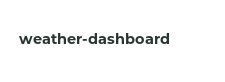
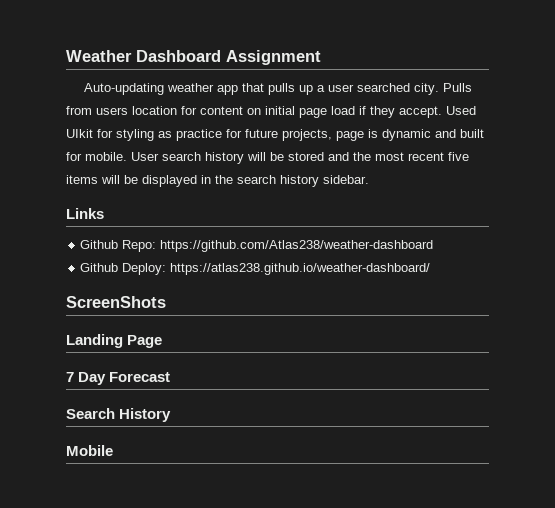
[19,33,170,44] weather-dashboard -> [66,50,321,65] [83,83,472,95] [66,106,476,118] [66,129,484,141] [66,152,469,164] [66,175,369,187] [66,208,104,219] [80,240,434,252] [80,263,431,275] [66,296,166,308] [66,334,163,348] [66,372,171,385] [66,408,172,422] [66,445,113,456] Weather Dashboard Assignment // Auto-updating weather app that pulls up a user searched city. Pulls from users location for content on initial page load if they accept. Used UIkit for styling as practice for future projects, page is dynamic and built for mobile. User search history will be stored and the most recent five items will be displayed in the search history sidebar. // Links // Github Repo: https://github.com/Atlas238/weather-dashboard // Github Deploy: https://atlas238.github.io/weather-dashboard/ // ScreenShots // Landing Page // 7 Day Forecast // Search History // Mobile

